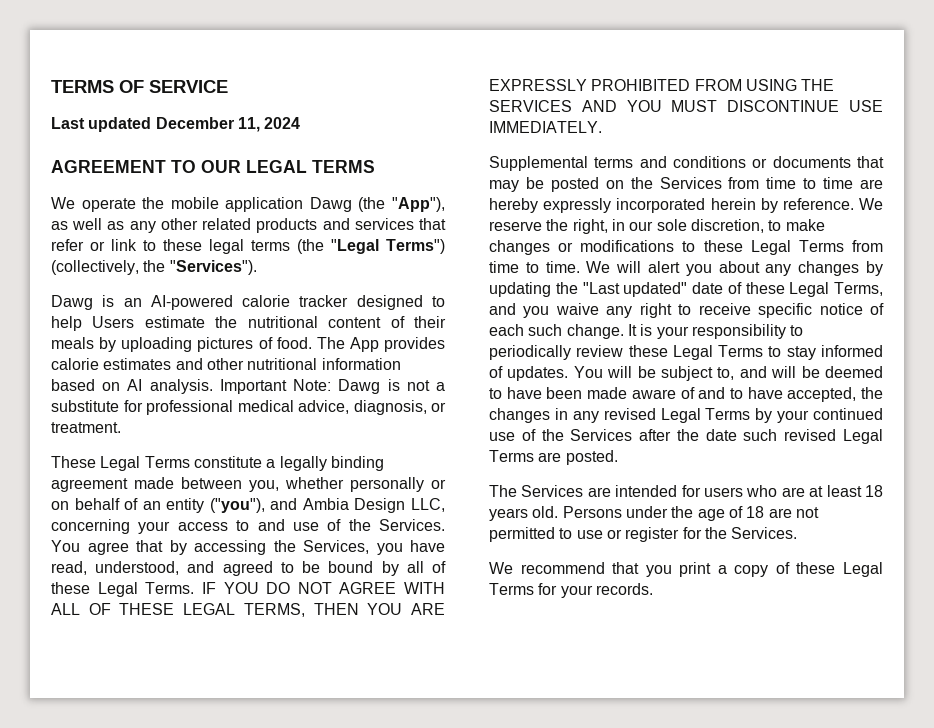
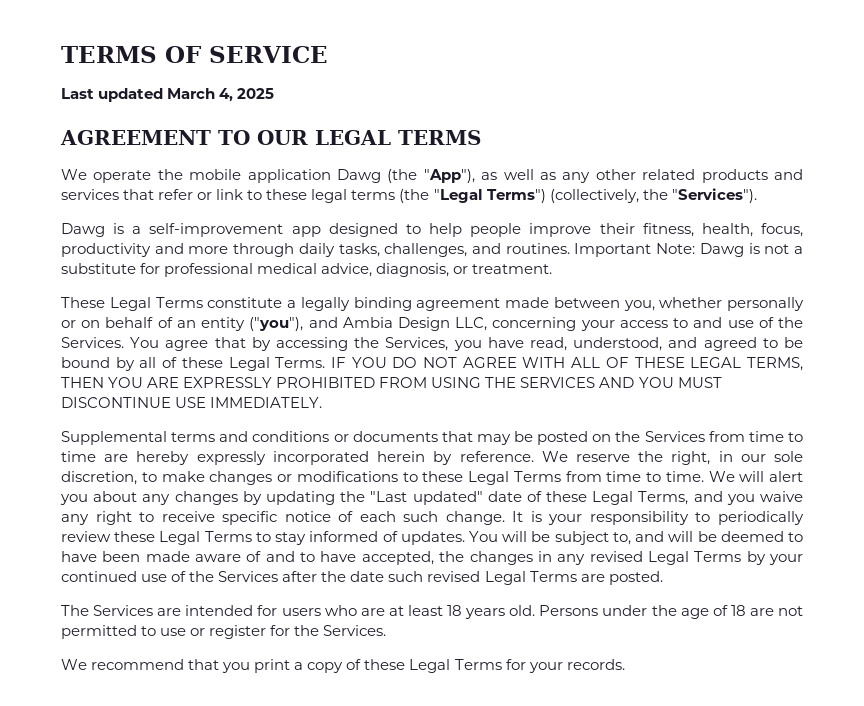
[155,117,301,132] December 11, 2024 -> [167,88,275,102] March 4, 2025
[123,295,445,310] [51,316,446,331] [51,337,445,352] [51,358,401,370] [51,379,213,394] an AI-powered calorie tracker designed to help Users estimate the nutritional content of their meals by uploading pictures of food. The App provides calorie estimates and other nutritional information based on AI analysis. -> [132,223,803,237] [61,243,570,257] a self-improvement app designed to help people improve their fitness, health, focus, productivity and more through daily tasks, challenges, and routines.

